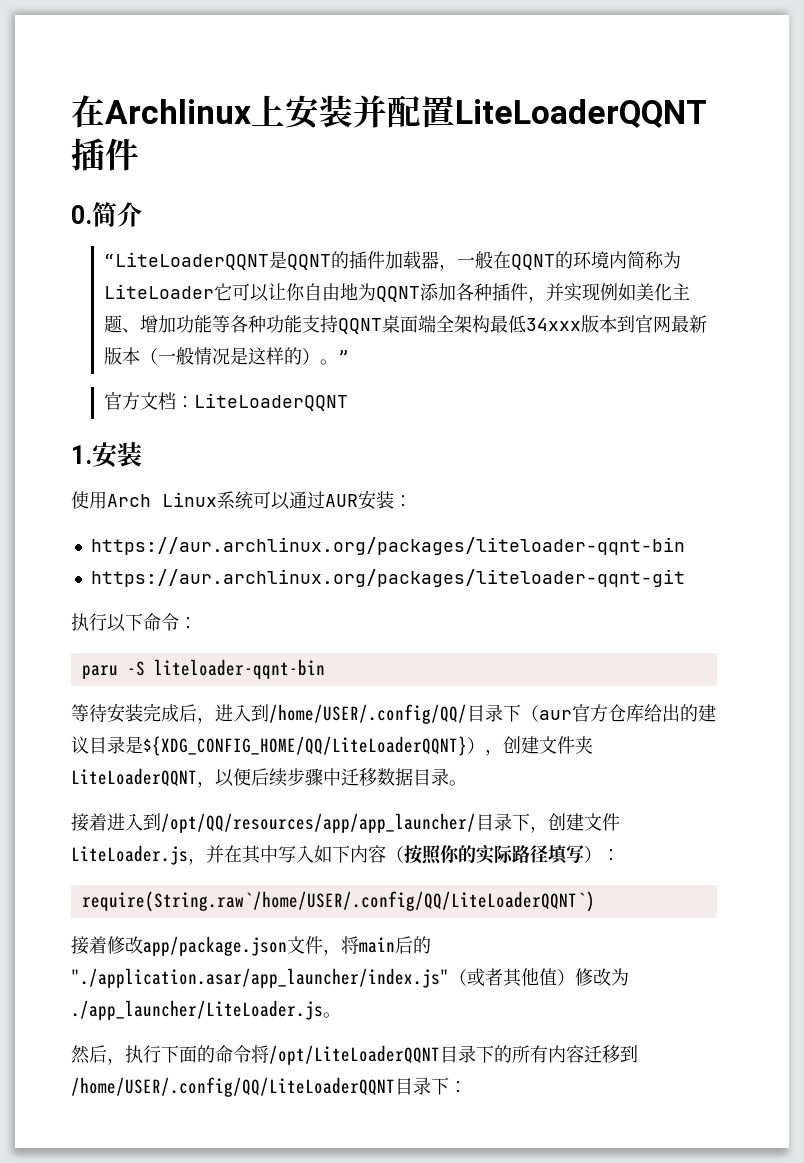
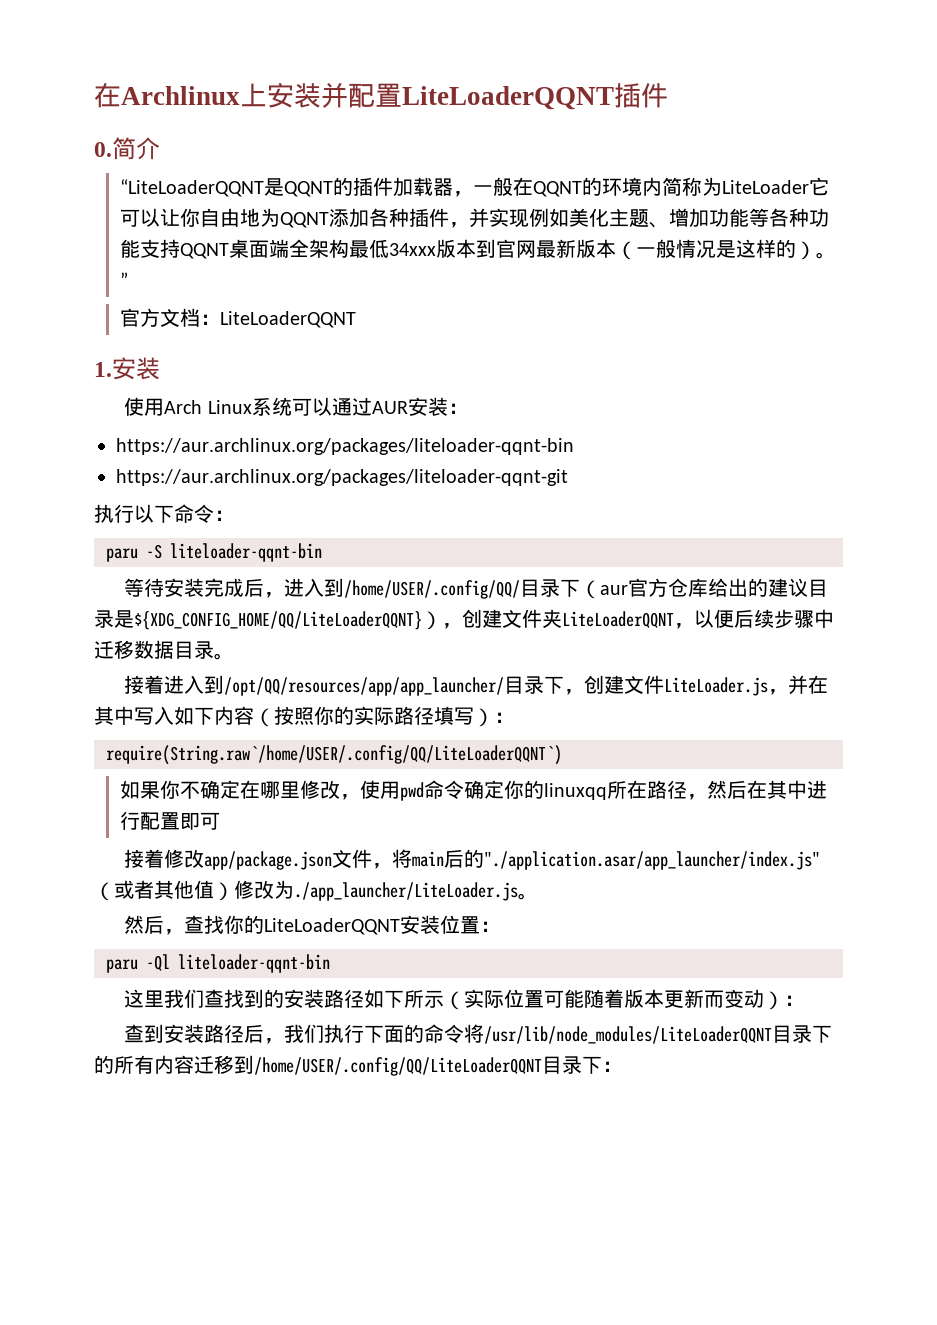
(595, 901) none -> [120,780,828,801] [120,811,221,830] // 如果你不确定在哪里修改，使用pwd命令确定你的linuxqq所在路径，然后在其中进行配置即可
(125, 1061) none -> [184,915,501,935] [106,954,330,973] [124,989,805,1010] [124,1024,325,1044] 查找你的LiteLoaderQQNT安装位置： // paru -Ql liteloader-qqnt-bin // 这里我们查找到的安装路径如下所示（实际位置可能随着版本更新而变动）： // 查到安装路径后，我们
[269,1045,440,1065] /opt/LiteLoaderQQNT -> [484,1026,773,1044] /usr/lib/node_modules/LiteLoaderQQNT

